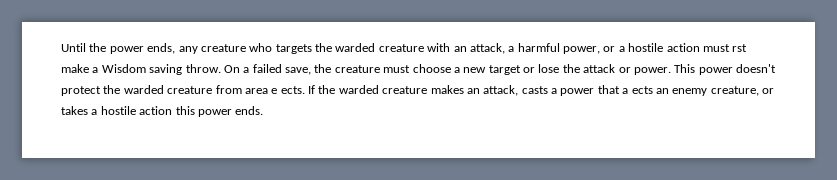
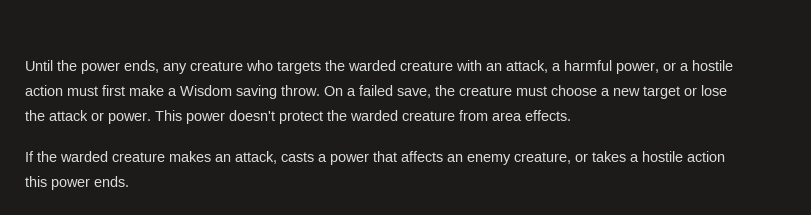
[732,44,748,52] rst -> [102,85,125,96] first
[271,86,305,94] e ects. -> [525,110,571,121] effects. //
[622,86,653,94] a ects -> [401,151,443,162] affects

